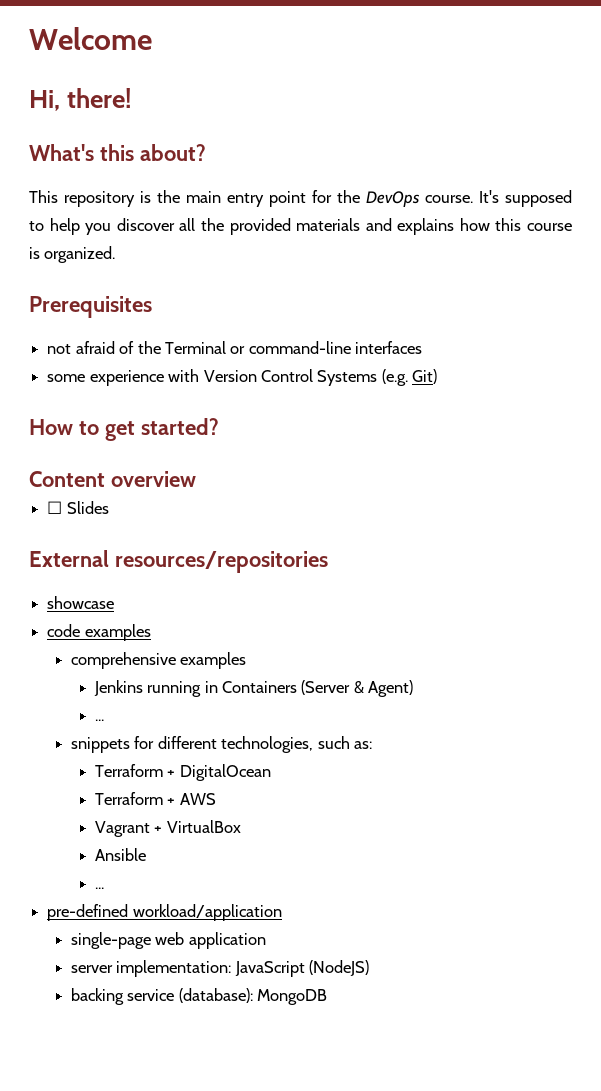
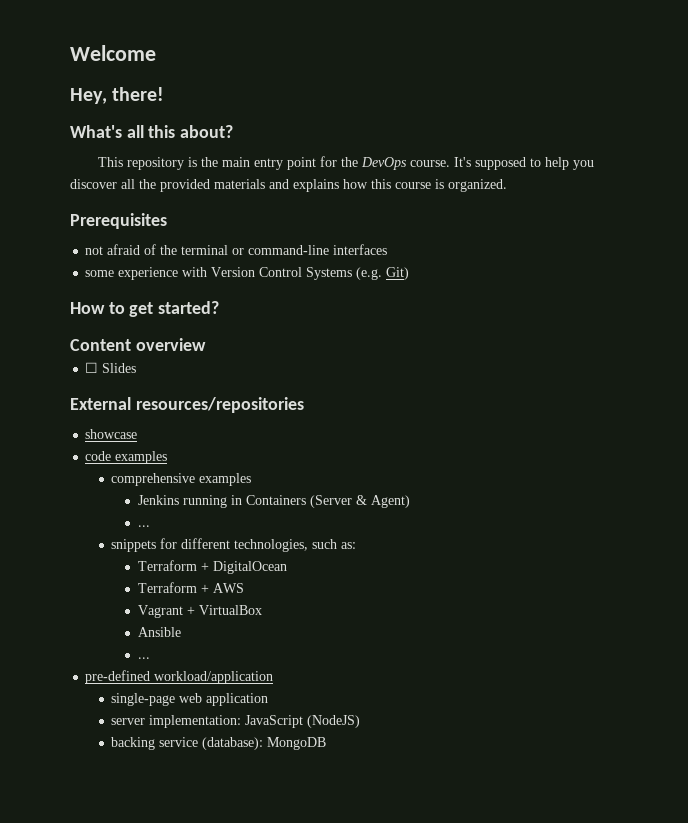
[29,90,60,111] Hi, -> [70,88,107,104] Hey,
(94, 152) none -> [126,125,144,138] all
[164,341,226,354] Terminal -> [181,245,229,255] terminal

